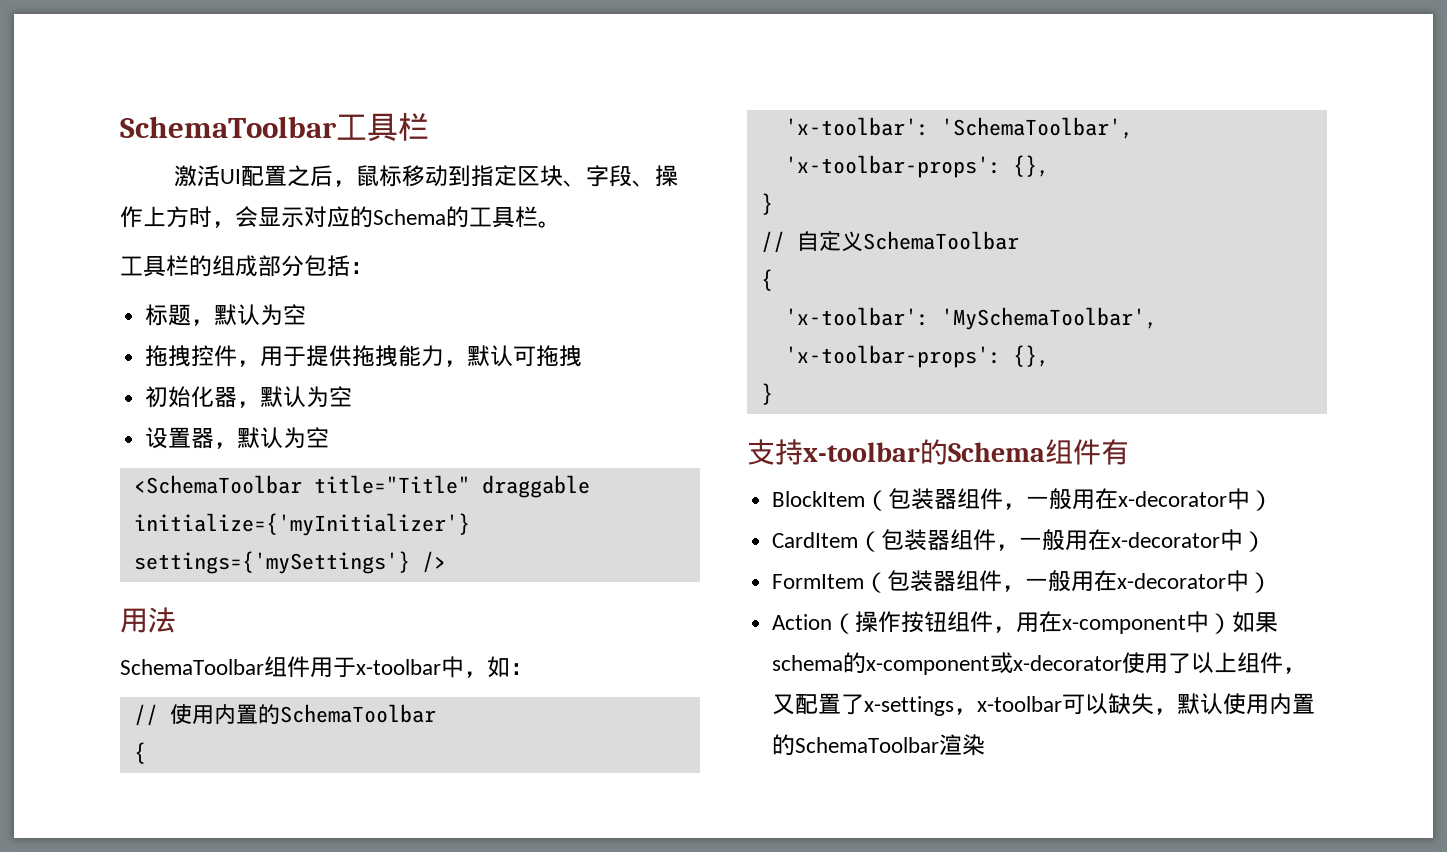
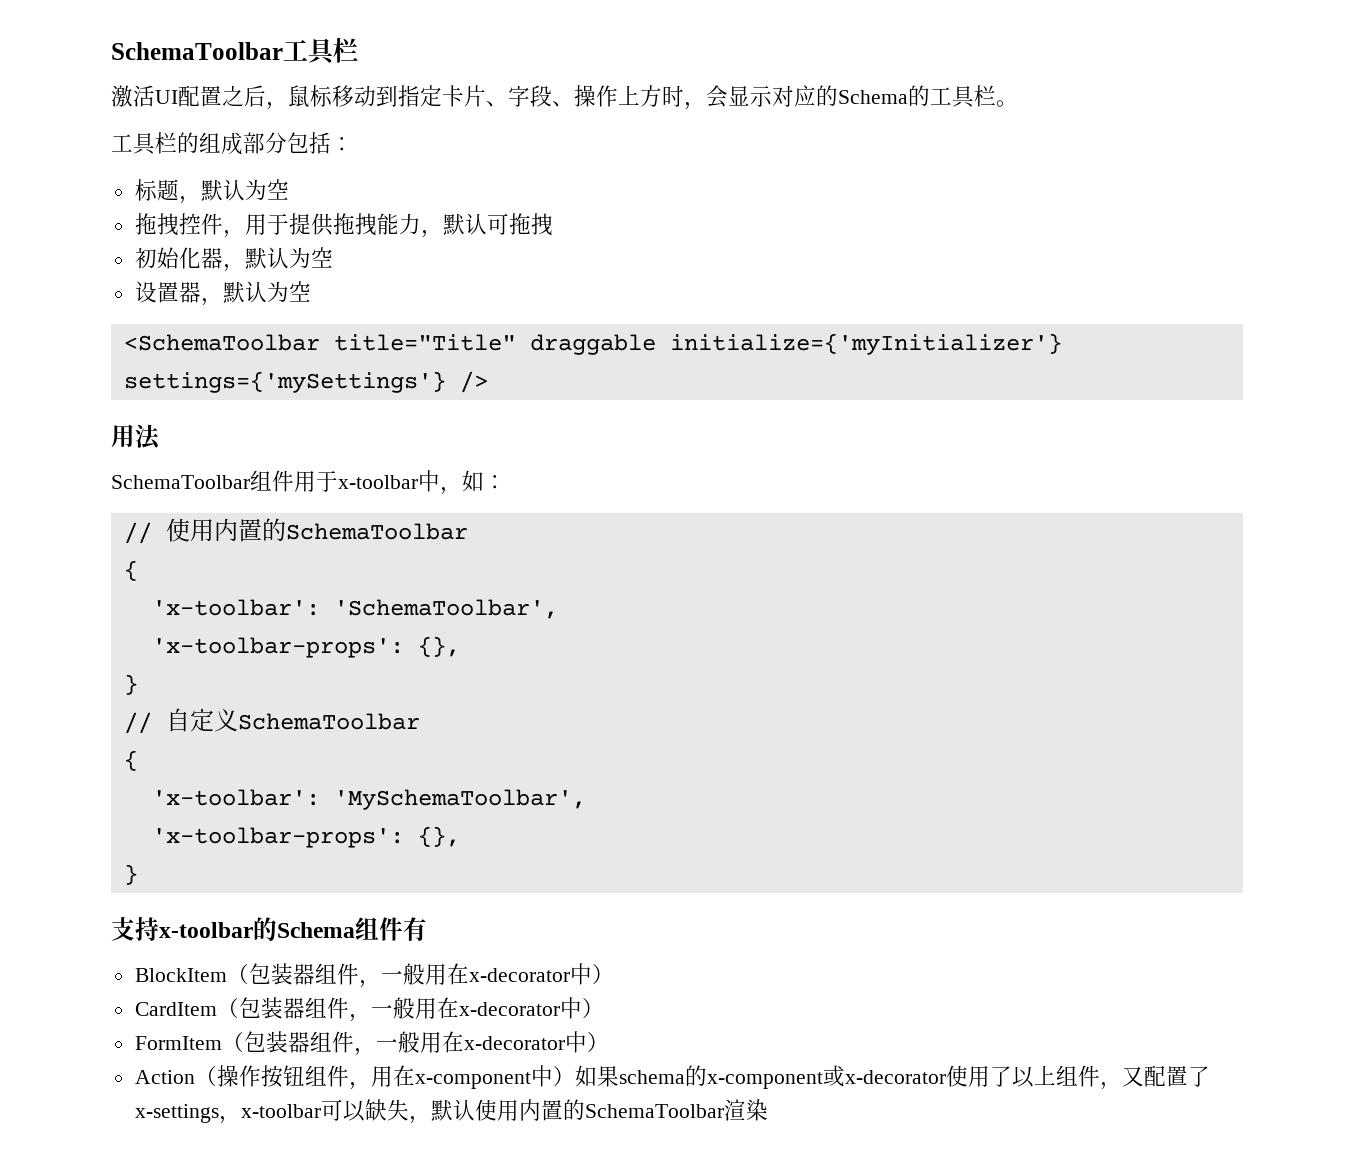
[517,165,564,187] 区块 -> [442,85,486,107] 卡片

